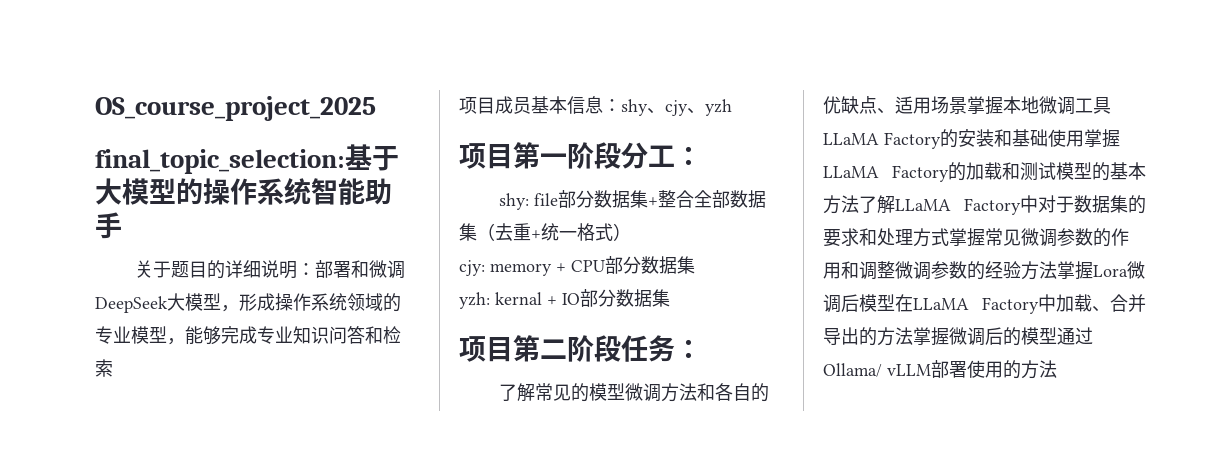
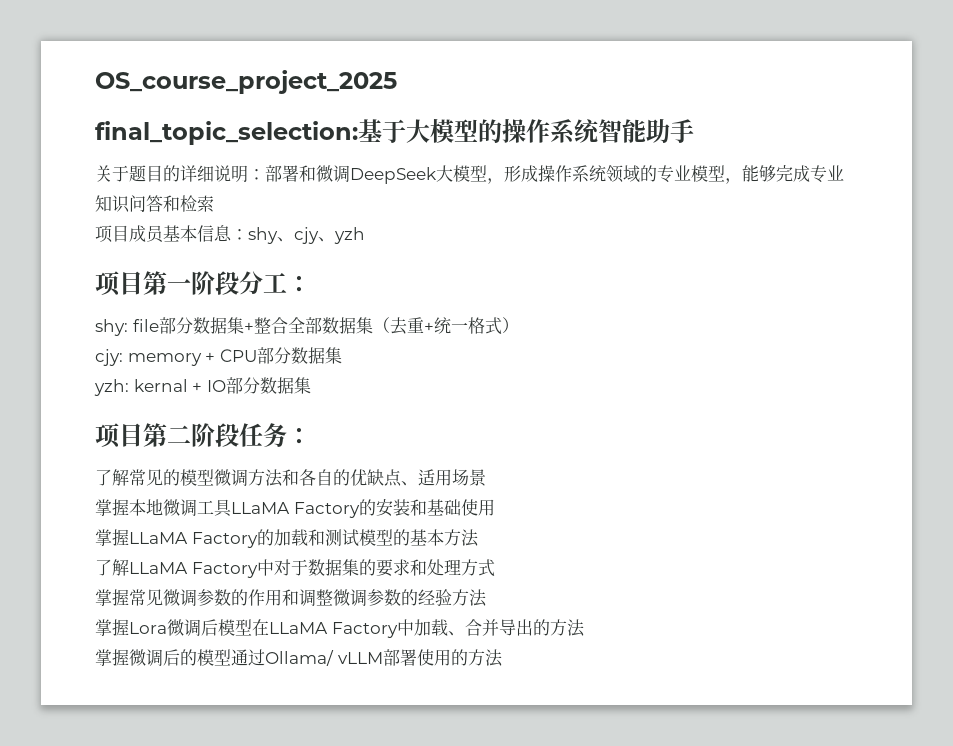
(967, 105) none -> (486, 477) //
(1084, 138) none -> (495, 507) //
(859, 204) none -> (479, 538) //
(949, 237) none -> (495, 568) //
(1057, 270) none -> (487, 598) //
(913, 336) none -> (585, 628) //

